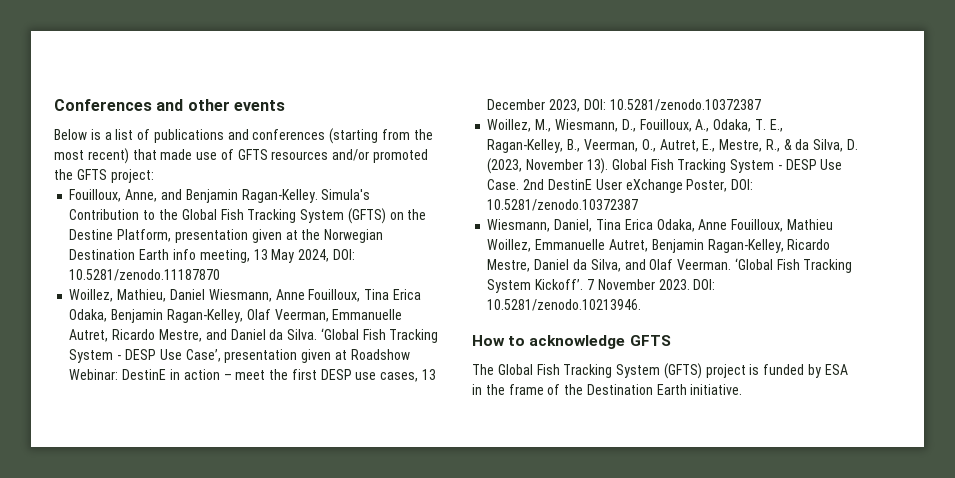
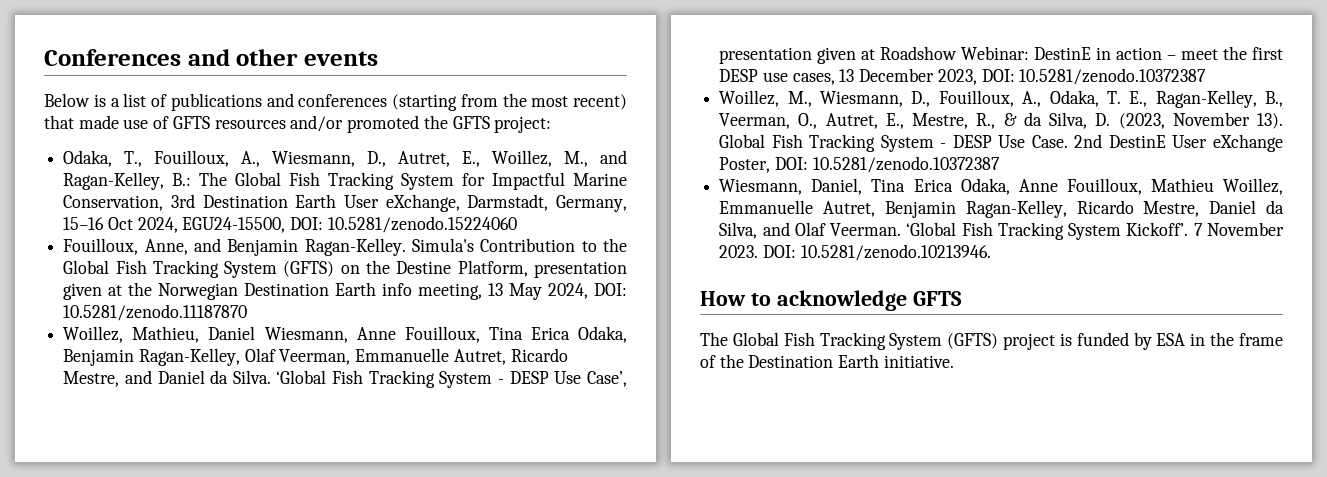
(154, 176) none -> [63,150,628,167] [63,172,627,190] [63,194,628,212] [63,216,517,233] // Odaka, T., Fouilloux, A., Wiesmann, D., Autret, E., Woillez, M., and Ragan-Kelley, B.: The Global Fish Tracking System for Impactful Marine Conservation, 3rd Destination Earth User eXchange, Darmstadt, Germany, 15–16 Oct 2024, EGU24-15500, DOI: 10.5281/zenodo.15224060

